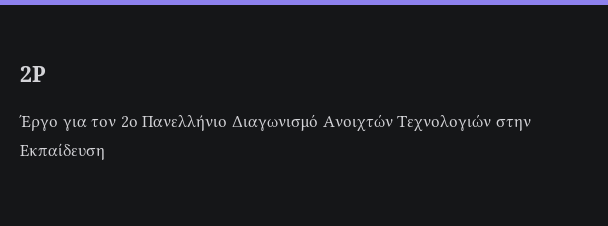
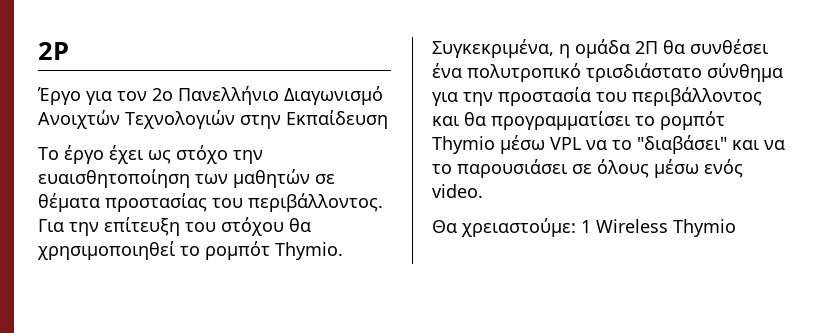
(105, 151) none -> [38,145,263,164] [38,169,335,188] [38,193,383,212] [38,217,311,236] [37,241,343,260] [432,39,768,58] [432,63,783,82] [432,87,762,106] [432,111,725,130] [432,135,785,154] [432,159,743,178] [432,184,483,198] [432,218,736,237] // Το έργο έχει ως στόχο την ευαισθητοποίηση των μαθητών σε θέματα προστασίας του περιβάλλοντος. Για την επίτευξη του στόχου θα χρησιμοποιηθεί το ρομπότ Thymio. Συγκεκριμένα, η ομάδα 2Π θα συνθέσει ένα πολυτροπικό τρισδιάστατο σύνθημα για την προστασία του περιβάλλοντος και θα προγραμματίσει το ρομπότ Thymio μέσω VPL να το "διαβάσει" και να το παρουσιάσει σε όλους μέσω ενός video. // Θα χρειαστούμε: 1 Wireless Thymio

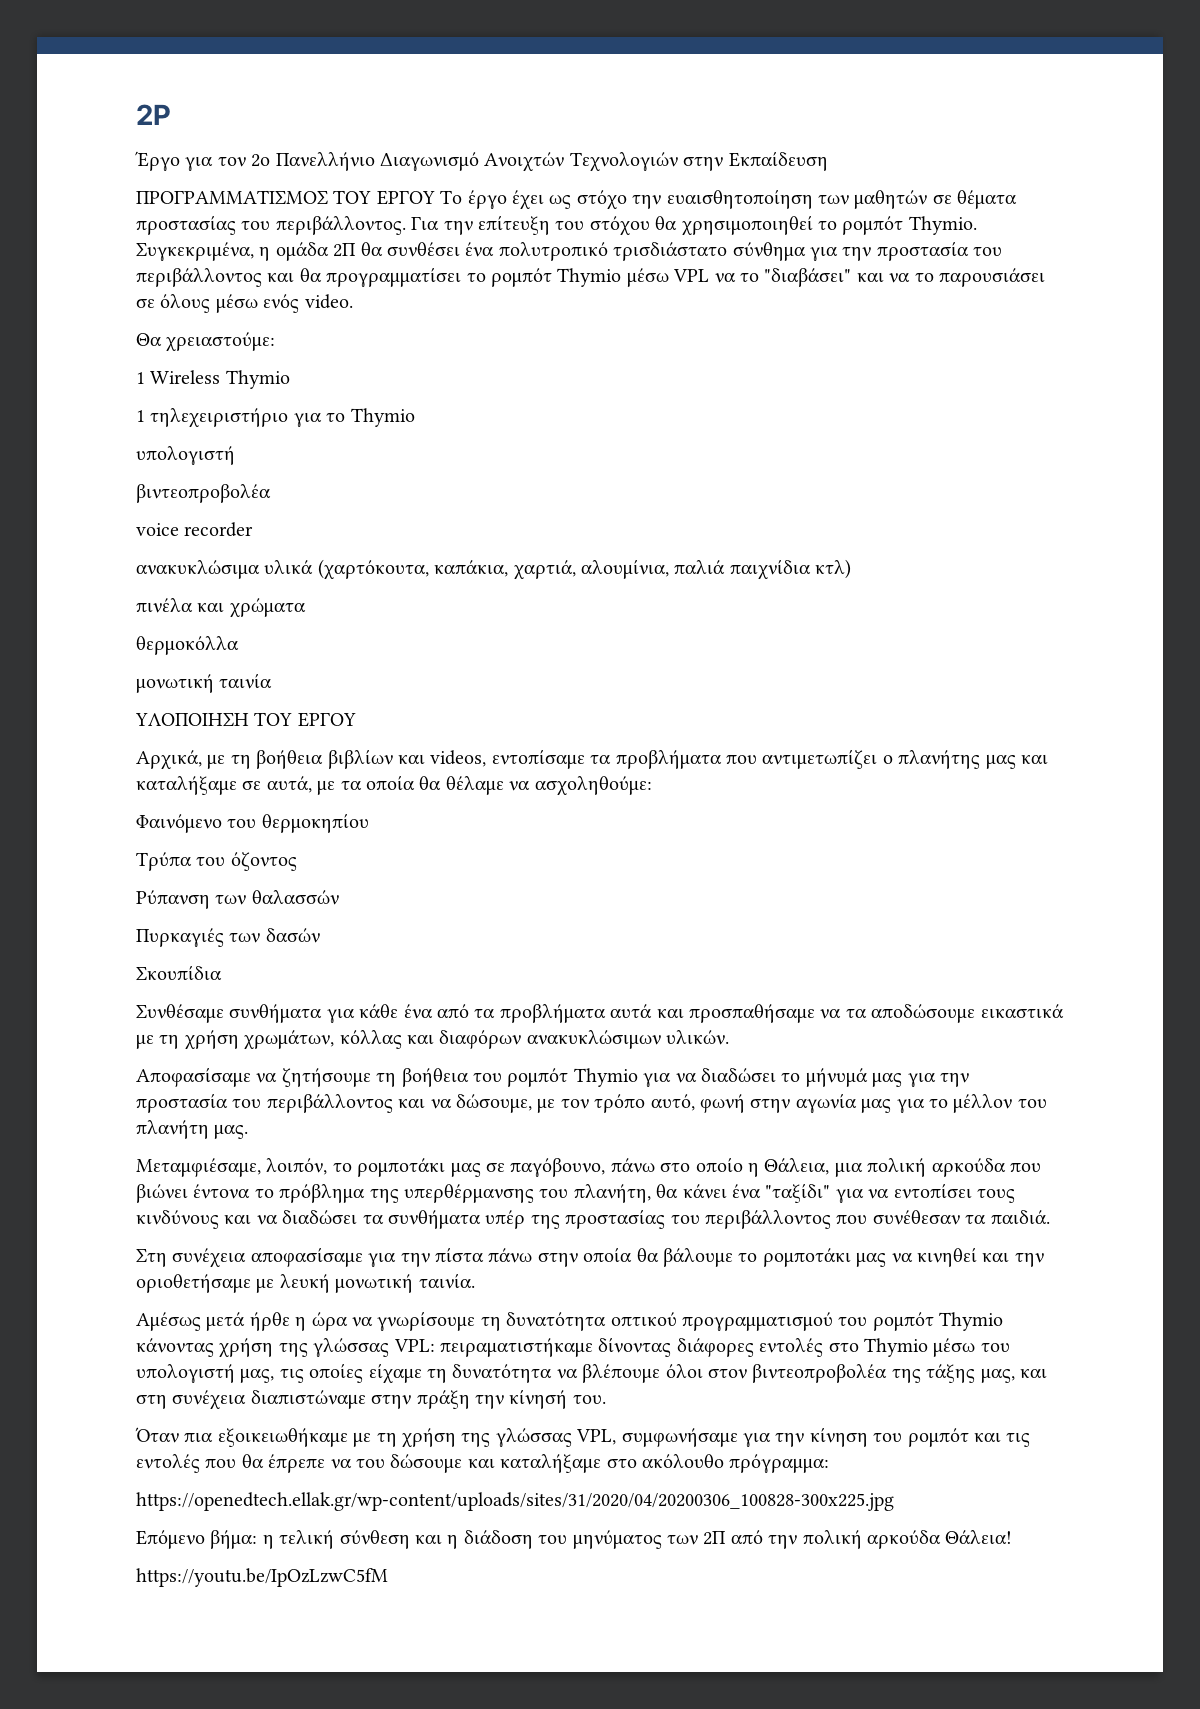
(388, 119) none -> [136,190,435,205] ΠΡΟΓΡΑΜΜΑΤΙΣΜΟΣ ΤΟΥ ΕΡΓΟΥ
(576, 227) none -> (276, 342) //
(736, 228) none -> [136,408,415,428] [136,446,235,465] [136,484,271,503] [136,522,254,537] [136,559,852,580] [136,598,306,618] [136,636,239,655] [136,673,273,693] [135,712,356,727] [136,749,1048,770] [136,775,652,796] [136,813,369,833] [136,852,297,871] [136,890,339,909] [136,928,320,947] [136,965,222,981] [136,1004,1064,1023] [136,1030,730,1050] [136,1067,969,1087] [136,1093,1047,1113] [136,1120,249,1139] [136,1157,1041,1177] [136,1183,1015,1203] [136,1209,1050,1229] [136,1247,1044,1268] [136,1273,475,1293] [136,1311,1004,1331] [136,1337,1010,1358] [136,1363,1047,1384] [136,1389,606,1410] [135,1427,1031,1448] [136,1454,830,1473] [136,1492,894,1511] [136,1530,1013,1549] [136,1568,388,1587] // 1 τηλεχειριστήριο για το Thymio // υπολογιστή // βιντεοπροβολέα // voice recorder // ανακυκλώσιμα υλικά (χαρτόκουτα, καπάκια, χαρτιά, αλουμίνια, παλιά παιχνίδια κτλ) // πινέλα και χρώματα // θερμοκόλλα // μονωτική ταινία // ΥΛΟΠΟΙΗΣΗ ΤΟΥ ΕΡΓΟΥ // Αρχικά, με τη βοήθεια βιβλίων και videos, εντοπίσαμε τα προβλήματα που αντιμετωπίζει ο πλανήτης μας και καταλήξαμε σε αυτά, με τα οποία θα θέλαμε να ασχοληθούμε: // Φαινόμενο του θερμοκηπίου // Τρύπα του όζοντος // Ρύπανση των θαλασσών // Πυρκαγιές των δασών // Σκουπίδια // Συνθέσαμε συνθήματα για κάθε ένα από τα προβλήματα αυτά και προσπαθήσαμε να τα αποδώσουμε εικαστικά με τη χρήση χρωμάτων, κόλλας και διαφόρων ανακυκλώσιμων υλικών. // Αποφασίσαμε να ζητήσουμε τη βοήθεια του ρομπότ Thymio για να διαδώσει το μήνυμά μας για την προστασία του περιβάλλοντος και να δώσουμε, με τον τρόπο αυτό, φωνή στην αγωνία μας για το μέλλον του πλανήτη μας. // Μεταμφιέσαμε, λοιπόν, το ρομποτάκι μας σε παγόβουνο, πάνω στο οποίο η Θάλεια, μια πολική αρκούδα που βιώνει έντονα το πρόβλημα της υπερθέρμανσης του πλανήτη, θα κάνει ένα "ταξίδι" για να εντοπίσει τους κινδύνους και να διαδώσει τα συνθήματα υπέρ της προστασίας του περιβάλλοντος που συνέθεσαν τα παιδιά. // Στη συνέχεια αποφασίσαμε για την πίστα πάνω στην οποία θα βάλουμε το ρομποτάκι μας να κινηθεί και την οριοθετήσαμε με λευκή μονωτική ταινία. // Αμέσως μετά ήρθε η ώρα να γνωρίσουμε τη δυνατότητα οπτικού προγραμματισμού του ρομπότ Thymio κάνοντας χρήση της γλώσσας VPL: πειραματιστήκαμε δίνοντας διάφορες εντολές στο Thymio μέσω του υπολογιστή μας, τις οποίες είχαμε τη δυνατότητα να βλέπουμε όλοι στον βιντεοπροβολέα της τάξης μας, και στη συνέχεια διαπιστώναμε στην πράξη την κίνησή του. // Όταν πια εξοικειωθήκαμε με τη χρήση της γλώσσας VPL, συμφωνήσαμε για την κίνηση του ρομπότ και τις εντολές που θα έπρεπε να του δώσουμε και καταλήξαμε στο ακόλουθο πρόγραμμα: // https://openedtech.ellak.gr/wp-content/uploads/sites/31/2020/04/20200306_100828-300x225.jpg // Επόμενο βήμα: η τελική σύνθεση και η διάδοση του μηνύματος των 2Π από την πολική αρκούδα Θάλεια! // https://youtu.be/IpOzLzwC5fM

